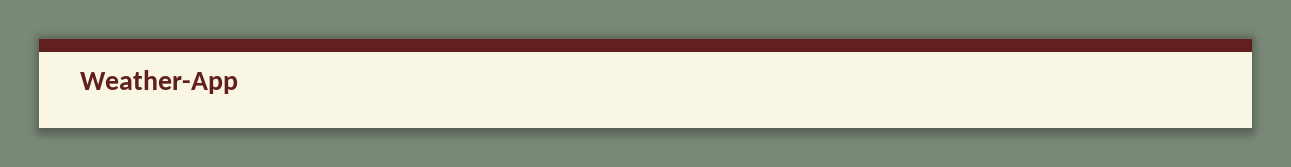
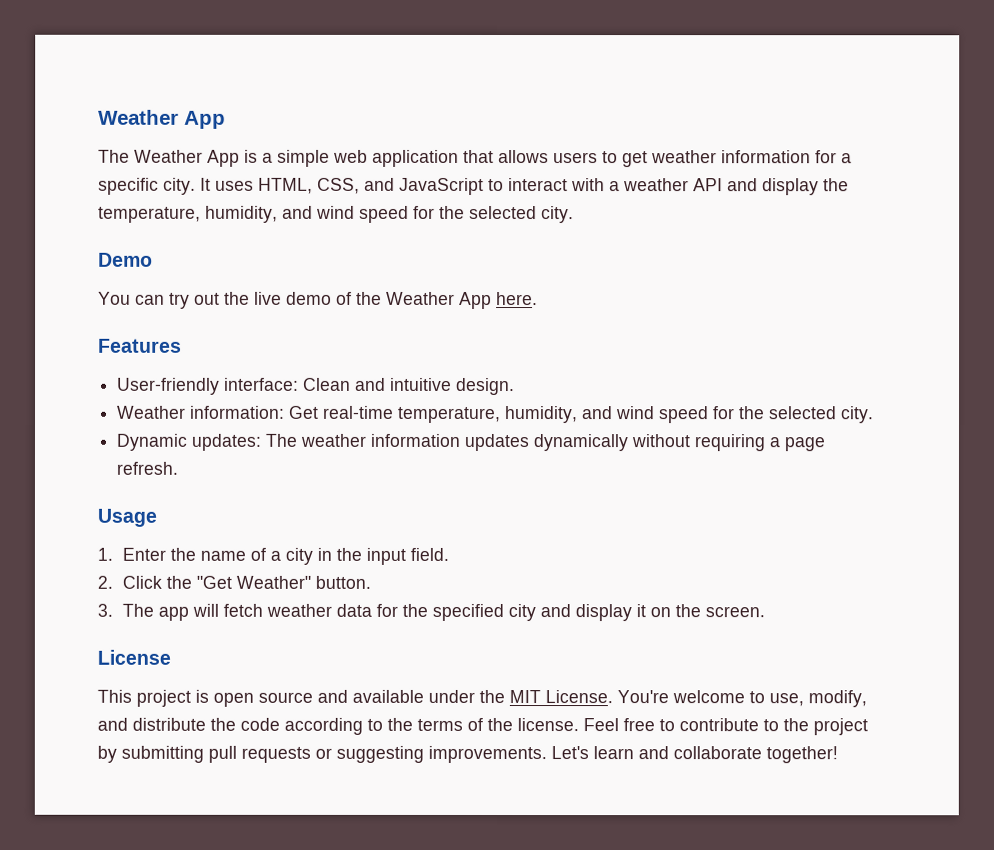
[80,70,238,94] Weather-App -> [98,109,226,129] [98,149,852,168] [98,177,849,196] [98,205,574,224] [98,252,153,267] [98,291,538,309] [98,338,182,353] [117,377,516,396] [117,405,875,424] [116,433,826,452] [116,461,179,475] [97,508,157,527] [97,547,449,565] [97,575,371,589] [97,603,765,622] [97,649,171,665] [97,689,867,708] [97,717,868,736] [97,745,838,764] Weather App // The Weather App is a simple web application that allows users to get weather information for a specific city. It uses HTML, CSS, and JavaScript to interact with a weather API and display the temperature, humidity, and wind speed for the selected city. // Demo // You can try out the live demo of the Weather App here. // Features // User-friendly interface: Clean and intuitive design. // Weather information: Get real-time temperature, humidity, and wind speed for the selected city. // Dynamic updates: The weather information updates dynamically without requiring a page refresh. // Usage // 1. Enter the name of a city in the input field. // 2. Click the "Get Weather" button. // 3. The app will fetch weather data for the specified city and display it on the screen. // License // This project is open source and available under the MIT License. You're welcome to use, modify, and distribute the code according to the terms of the license. Feel free to contribute to the project by submitting pull requests or suggesting improvements. Let's learn and collaborate together!

